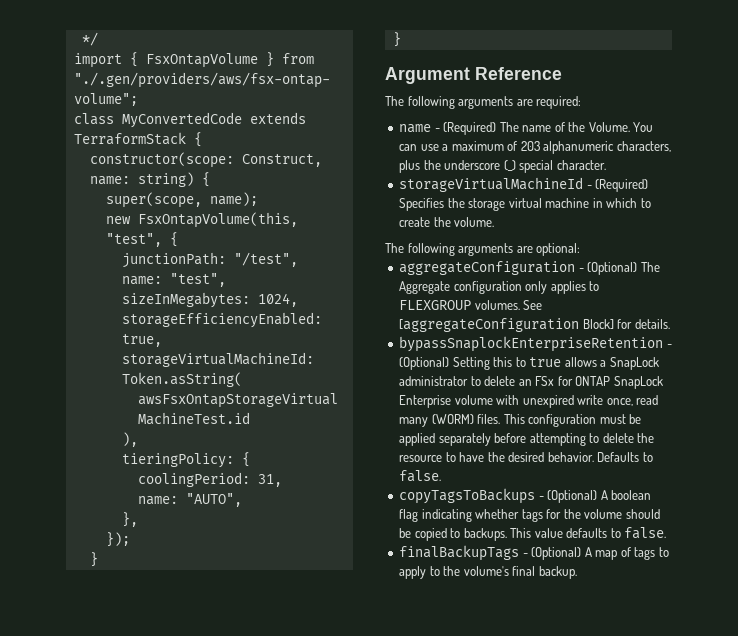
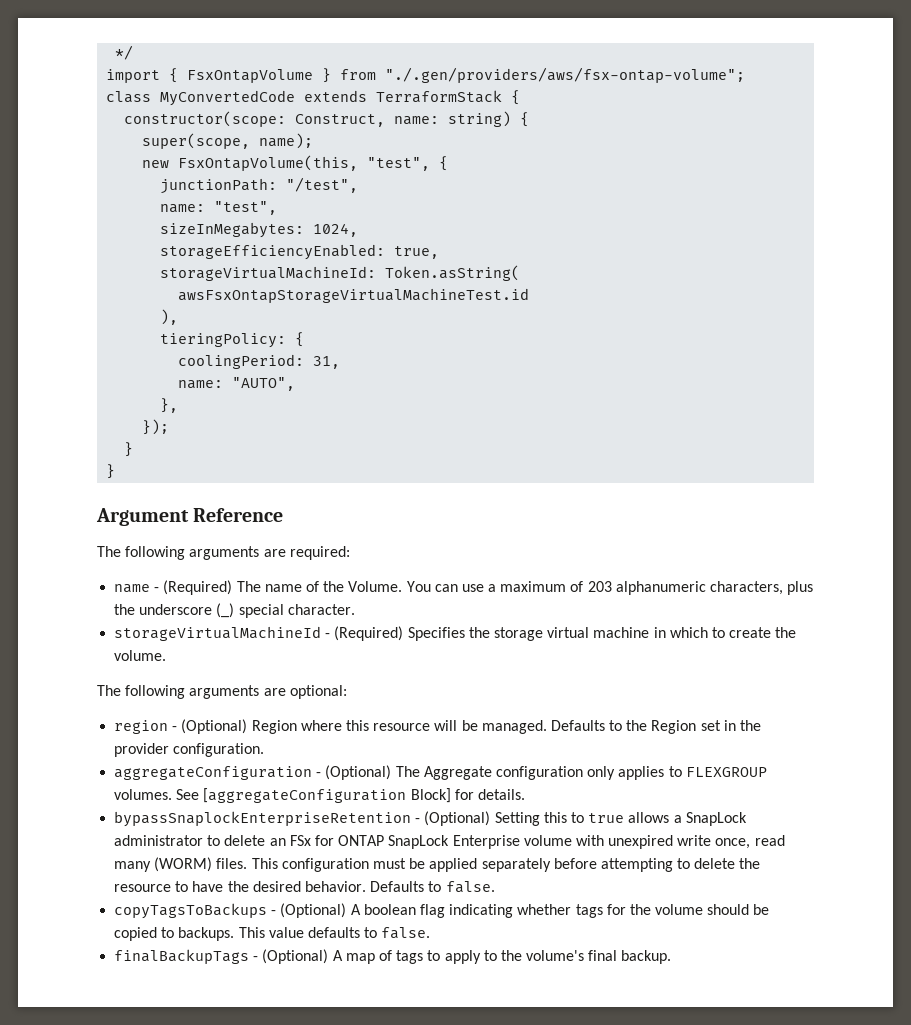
(581, 249) none -> [114,719,762,734] [114,743,265,757] // region - (Optional) Region where this resource will be managed. Defaults to the Region set in the provider configuration.

